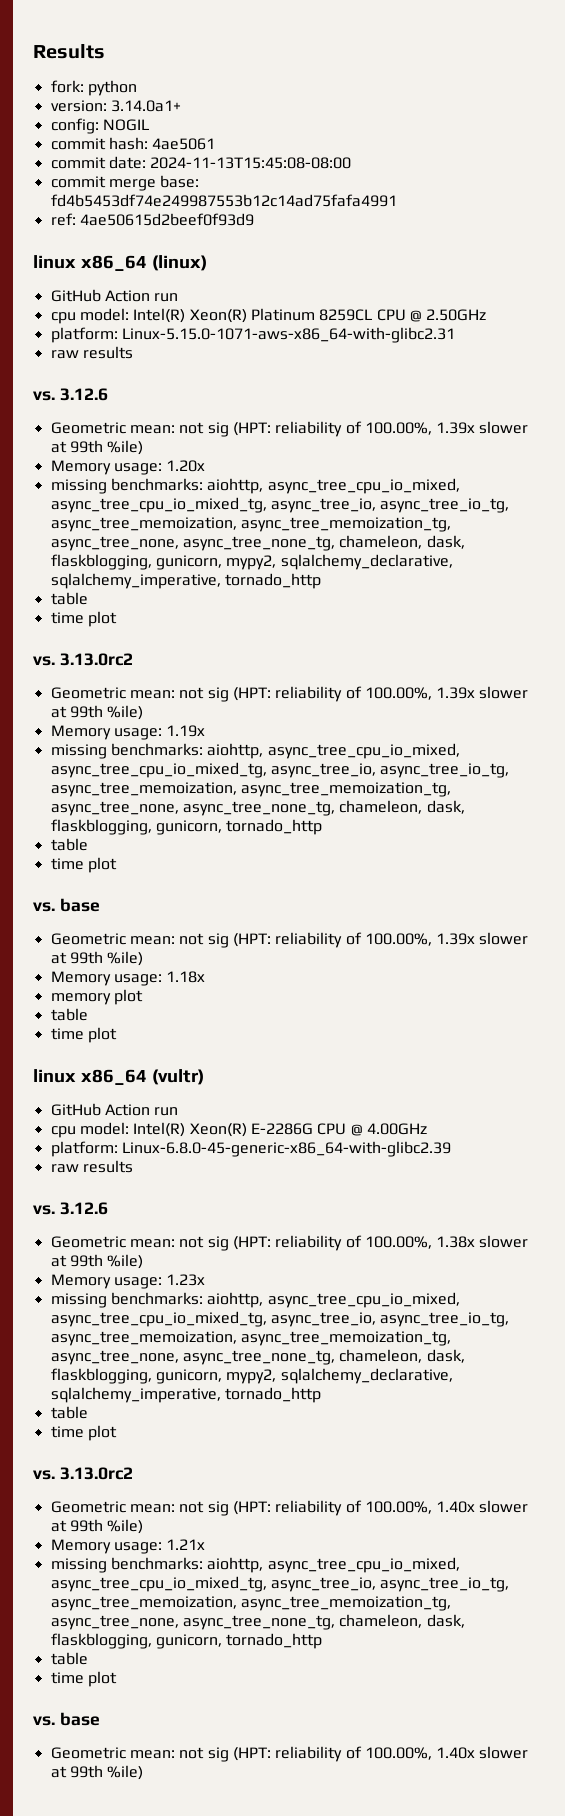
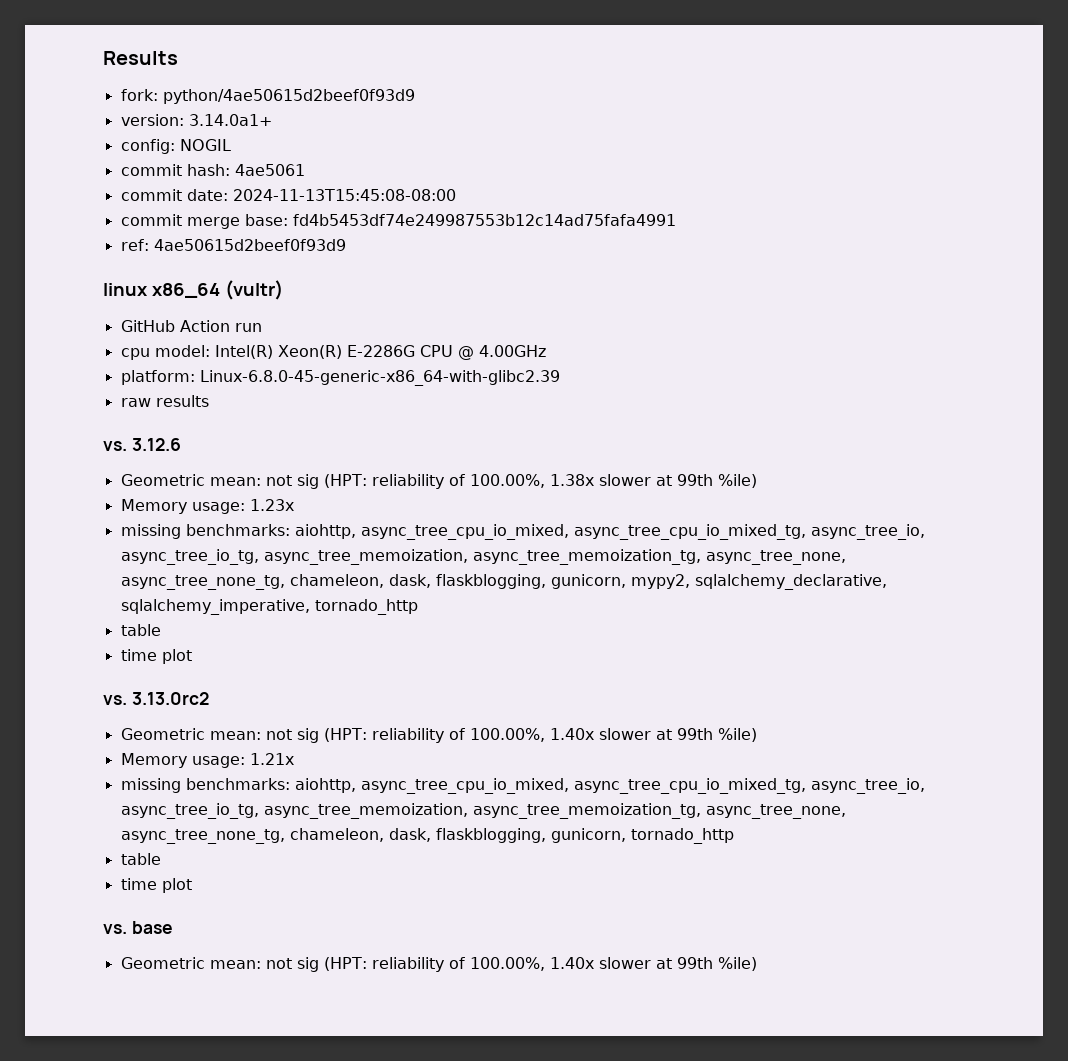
[87,80,137,96] python -> [162,89,415,104] python/4ae50615d2beef0f93d9
[33,255,207,271] [50,289,179,302] [50,308,487,324] [50,327,455,343] [50,346,133,359] [33,388,108,401] [50,421,529,437] [50,440,144,455] [50,460,206,475] [50,478,460,494] [50,497,510,513] [50,517,451,532] [50,535,465,551] [50,554,453,570] [50,573,321,589] [50,592,88,605] [50,611,117,627] [33,653,133,666] [50,686,529,702] [50,705,144,720] [50,725,206,740] [50,743,460,759] [50,762,510,778] [50,782,451,797] [50,800,465,816] [50,819,323,835] [50,838,88,851] [50,857,117,873] [33,898,100,912] [50,932,529,948] [50,951,144,966] [50,971,206,986] [50,989,143,1005] [50,1008,88,1021] [50,1027,117,1043] // linux x86_64 (linux) // GitHub Action run // cpu model: Intel(R) Xeon(R) Platinum 8259CL CPU @ 2.50GHz // platform: Linux-5.15.0-1071-aws-x86_64-with-glibc2.31 // raw results // vs. 3.12.6 // Geometric mean: not sig (HPT: reliability of 100.00%, 1.39x slower at 99th %ile) // Memory usage: 1.20x // missing benchmarks: aiohttp, async_tree_cpu_io_mixed, async_tree_cpu_io_mixed_tg, async_tree_io, async_tree_io_tg, async_tree_memoization, async_tree_memoization_tg, async_tree_none, async_tree_none_tg, chameleon, dask, flaskblogging, gunicorn, mypy2, sqlalchemy_declarative, sqlalchemy_imperative, tornado_http // table // time plot // vs. 3.13.0rc2 // Geometric mean: not sig (HPT: reliability of 100.00%, 1.39x slower at 99th %ile) // Memory usage: 1.19x // missing benchmarks: aiohttp, async_tree_cpu_io_mixed, async_tree_cpu_io_mixed_tg, async_tree_io, async_tree_io_tg, async_tree_memoization, async_tree_memoization_tg, async_tree_none, async_tree_none_tg, chameleon, dask, flaskblogging, gunicorn, tornado_http // table // time plot // vs. base // Geometric mean: not sig (HPT: reliability of 100.00%, 1.39x slower at 99th %ile) // Memory usage: 1.18x // memory plot // table // time plot -> (346, 245) none

